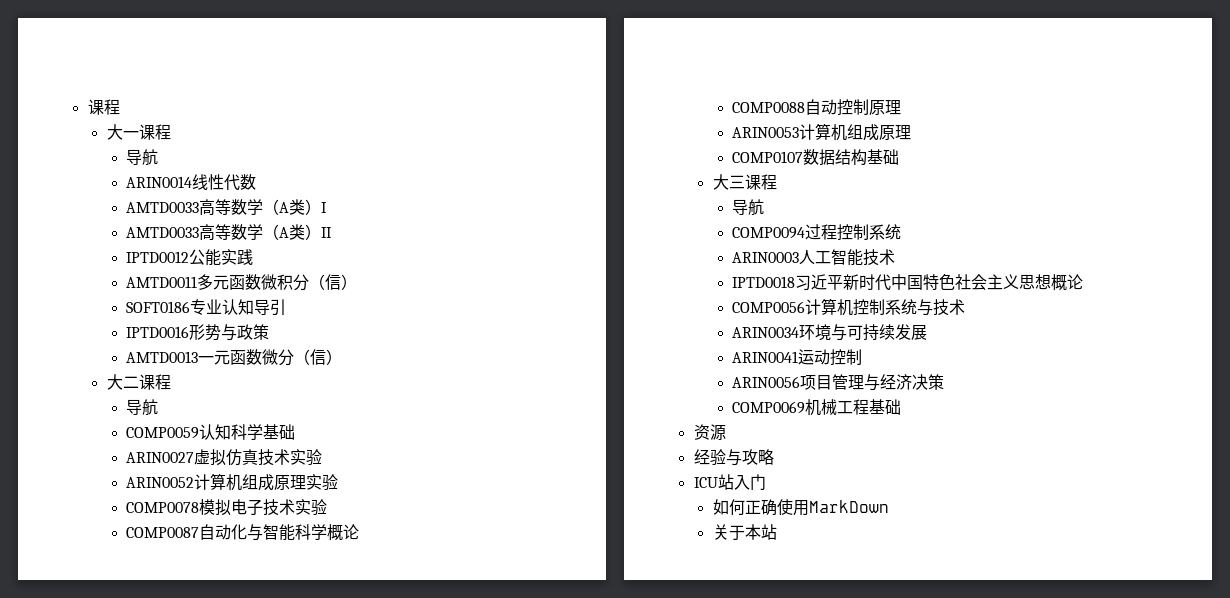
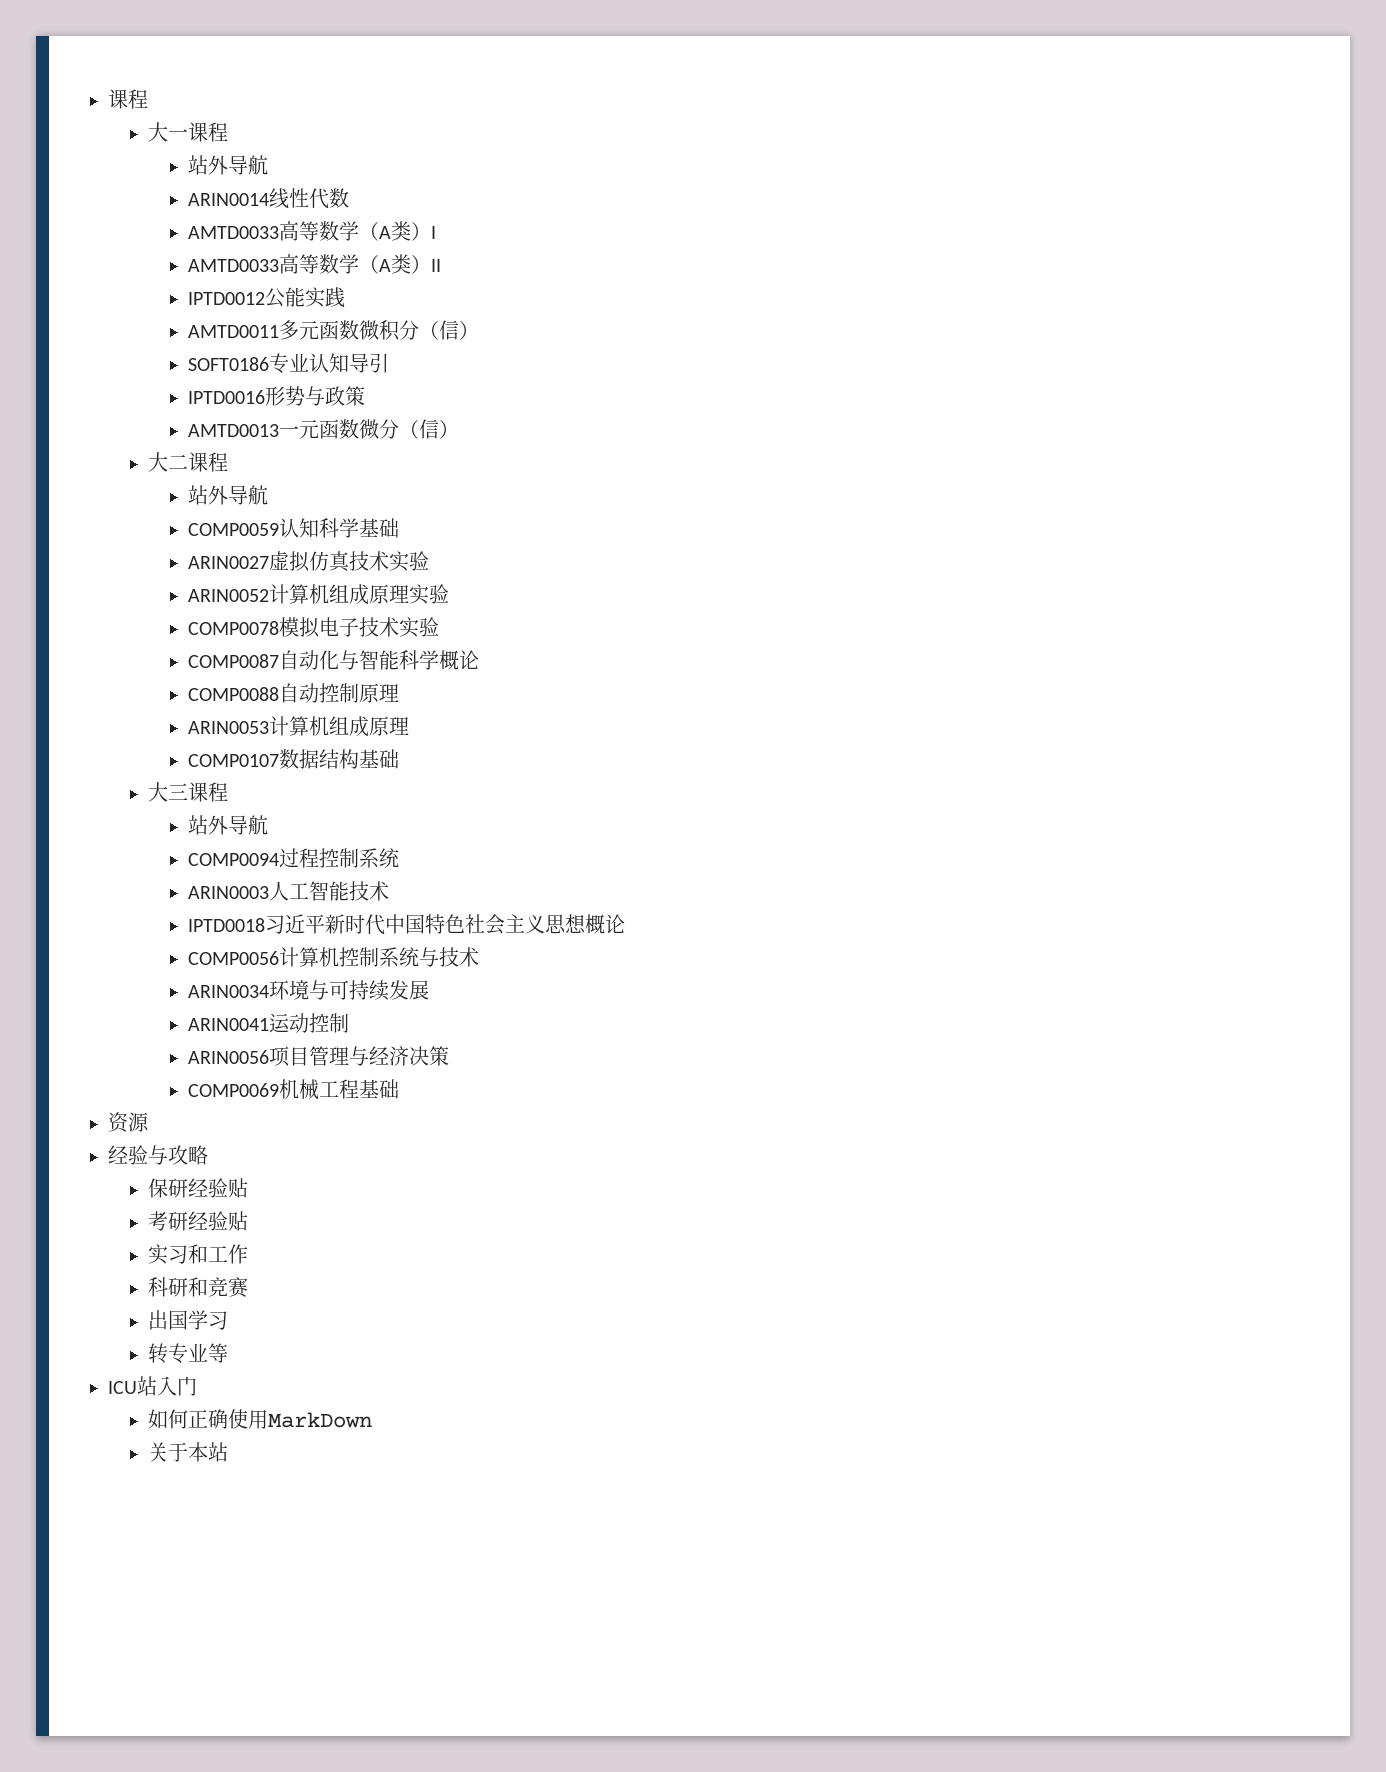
(171, 132) none -> [187,155,228,175] 站外
(171, 382) none -> [187,485,228,505] 站外
(777, 182) none -> [187,815,228,835] 站外
(774, 457) none -> [147,1178,248,1198] [147,1211,248,1231] [147,1244,248,1265] [147,1277,248,1298] [147,1310,228,1330] [147,1343,228,1364] // 保研经验贴 // 考研经验贴 // 实习和工作 // 科研和竞赛 // 出国学习 // 转专业等

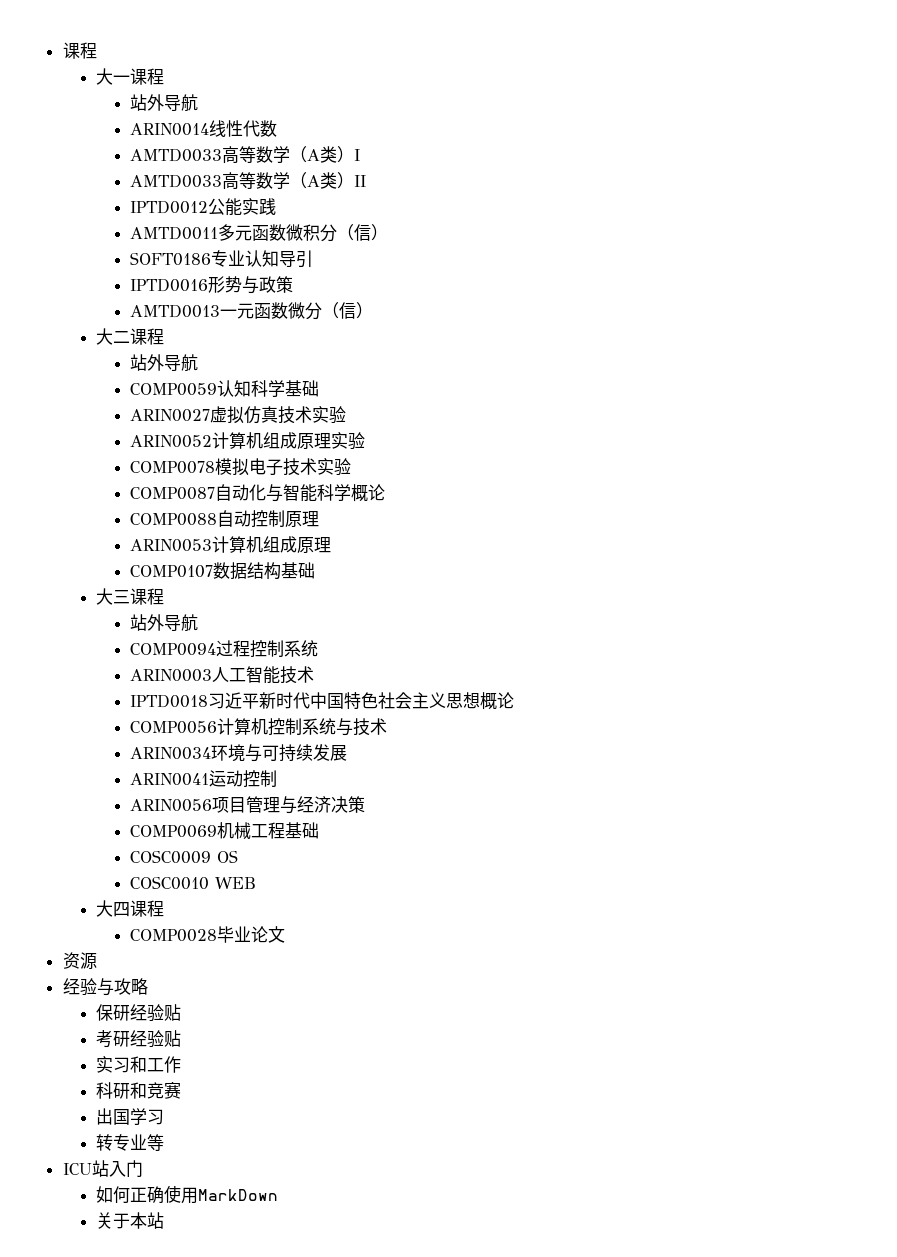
(399, 1089) none -> [130,850,239,864] [130,876,257,890] [96,900,165,917] [130,926,286,943] // COSC0009 OS // COSC0010 WEB // 大四课程 // COMP0028毕业论文

